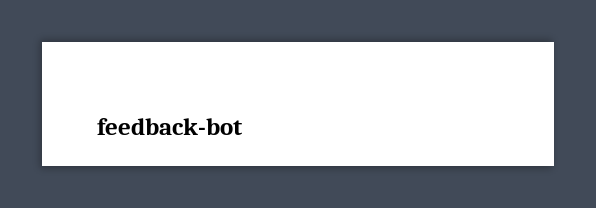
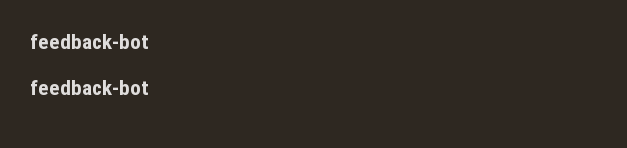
[97,118,243,135] feedback-bot -> [30,34,149,49] [30,80,149,95] feedback-bot // feedback-bot

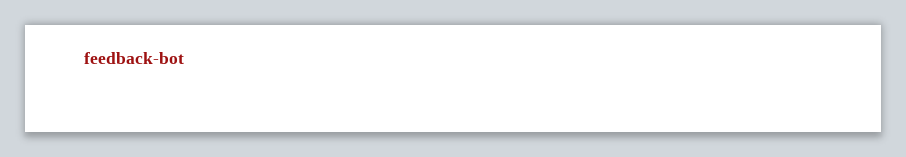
[30,34,149,49] [30,80,149,95] feedback-bot // feedback-bot -> [84,52,184,64] feedback-bot

